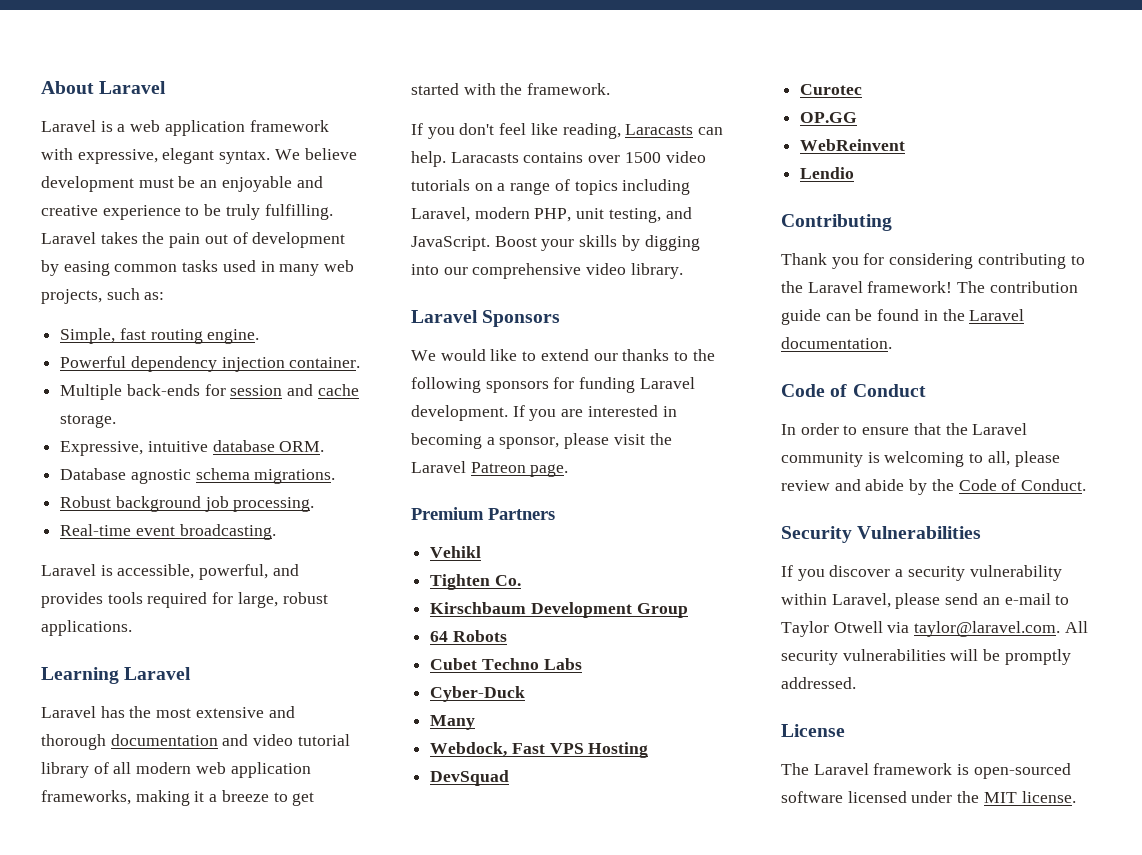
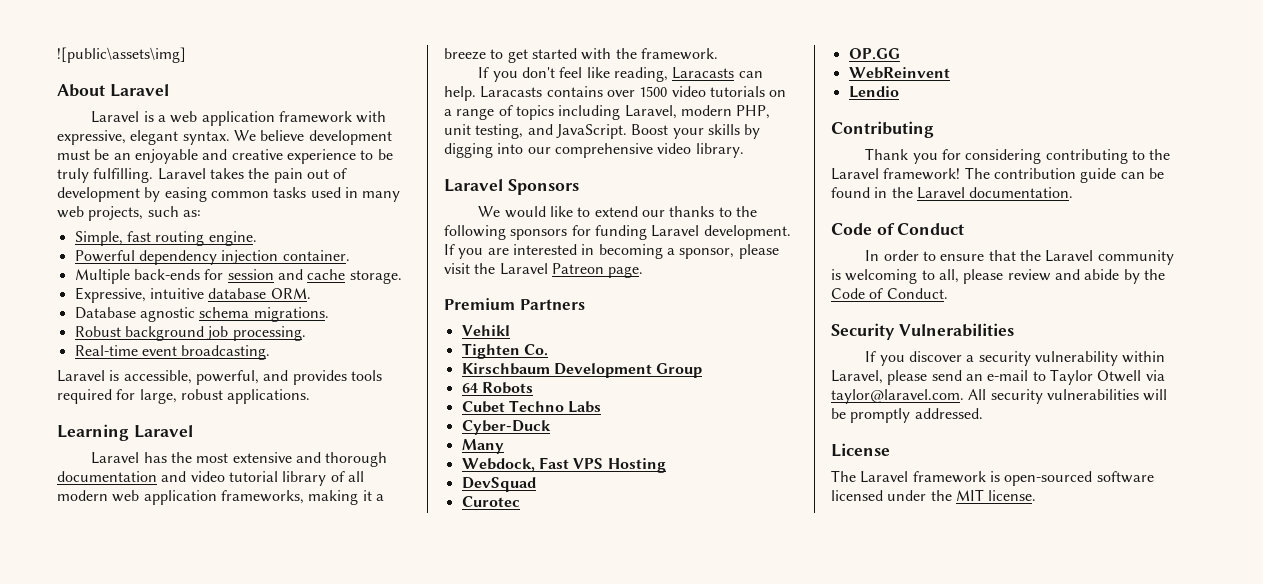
(41, 87) none -> [57,47,186,63] ![public\assets\img] //

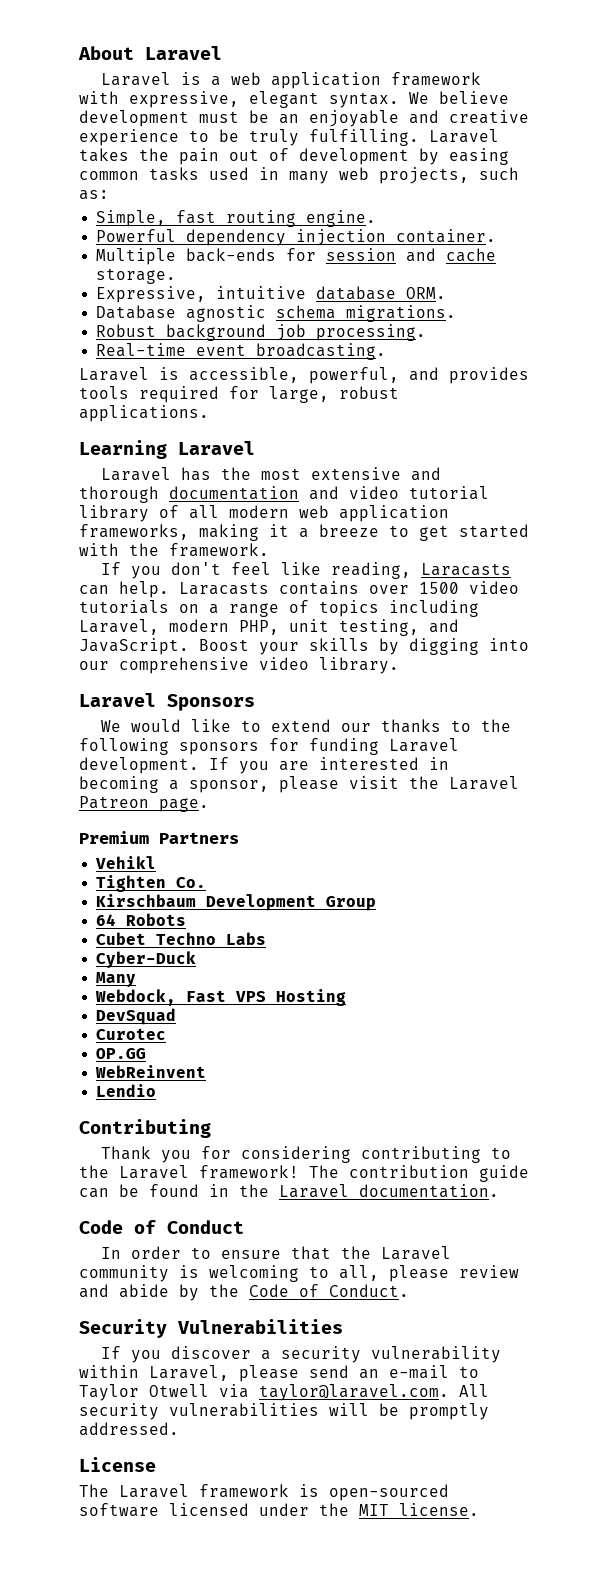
[57,47,186,63] ![public\assets\img] // -> (78, 53) none

